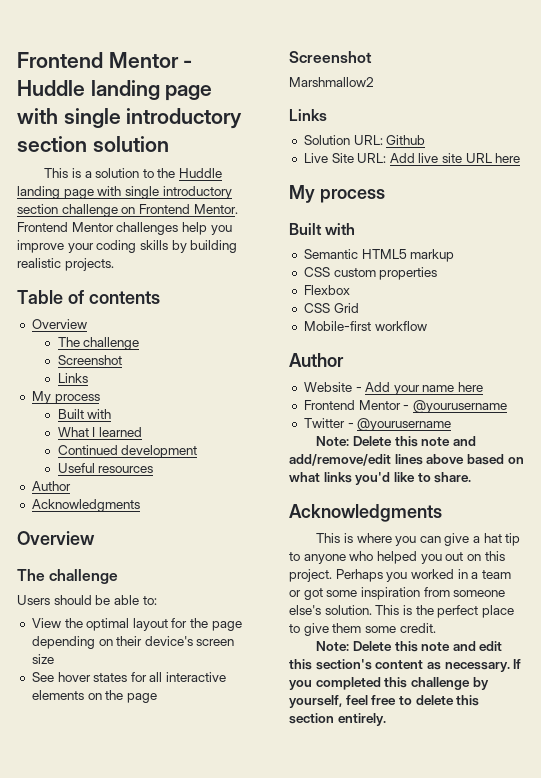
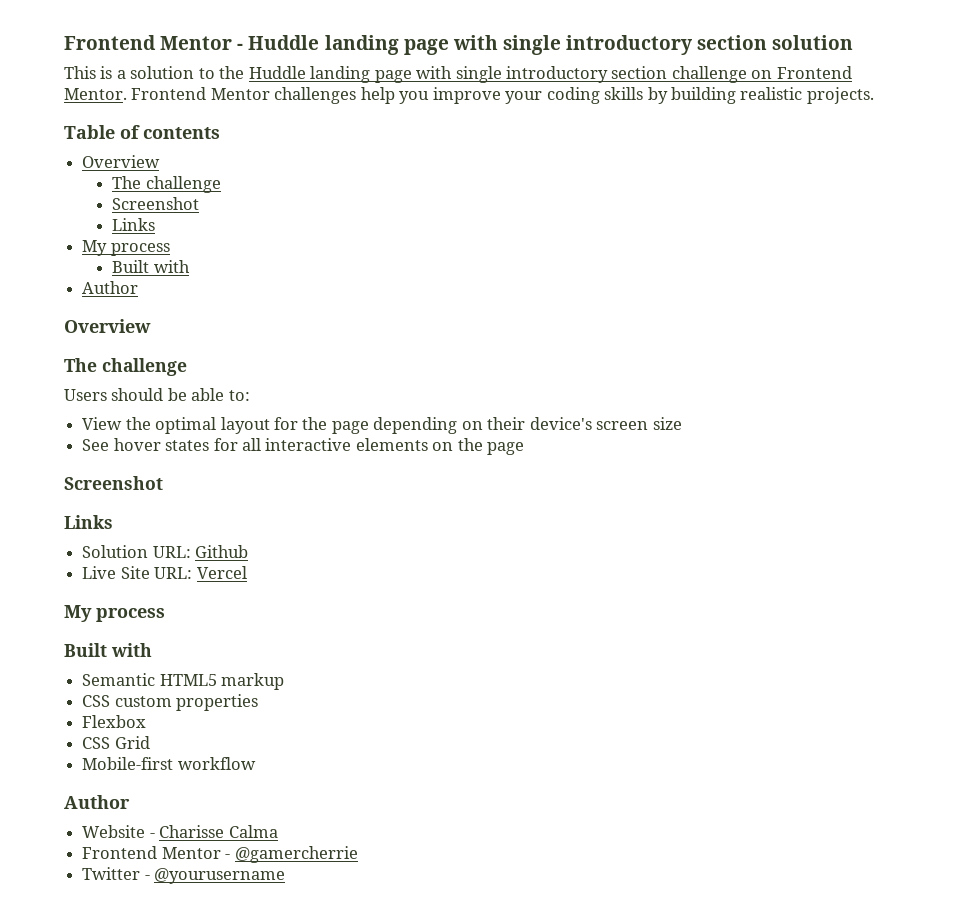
[57,427,142,437] [57,445,198,458] [57,463,154,473] [31,481,71,491] [31,499,140,512] // What I learned // Continued development // Useful resources // Author // Acknowledgments -> [82,281,139,294] // Author
[289,77,374,87] // Marshmallow2 -> (163, 483) none
[389,153,521,163] Add live site URL here -> [196,566,247,579] Vercel
[365,382,484,395] [303,400,507,413] Add your name here // Frontend Mentor - @yourusername -> [159,825,278,838] [82,846,358,863] Charisse Calma // Frontend Mentor - @gamercherrie
[316,436,476,447] [289,454,524,466] [289,472,472,485] [289,504,442,522] [316,533,521,546] [289,551,505,564] [289,569,511,582] [289,587,506,600] [289,605,514,618] [289,623,436,636] [316,641,503,652] [289,659,522,672] [289,677,489,690] [289,695,480,708] [289,713,386,726] // Note: Delete this note and add/remove/edit lines above based on what links you'd like to share. // Acknowledgments // This is where you can give a hat tip to anyone who helped you out on this project. Perhaps you worked in a team or got some inspiration from someone else's solution. This is the perfect place to give them some credit. // Note: Delete this note and edit this section's content as necessary. If you completed this challenge by yourself, feel free to delete this section entirely. -> (286, 876) none

